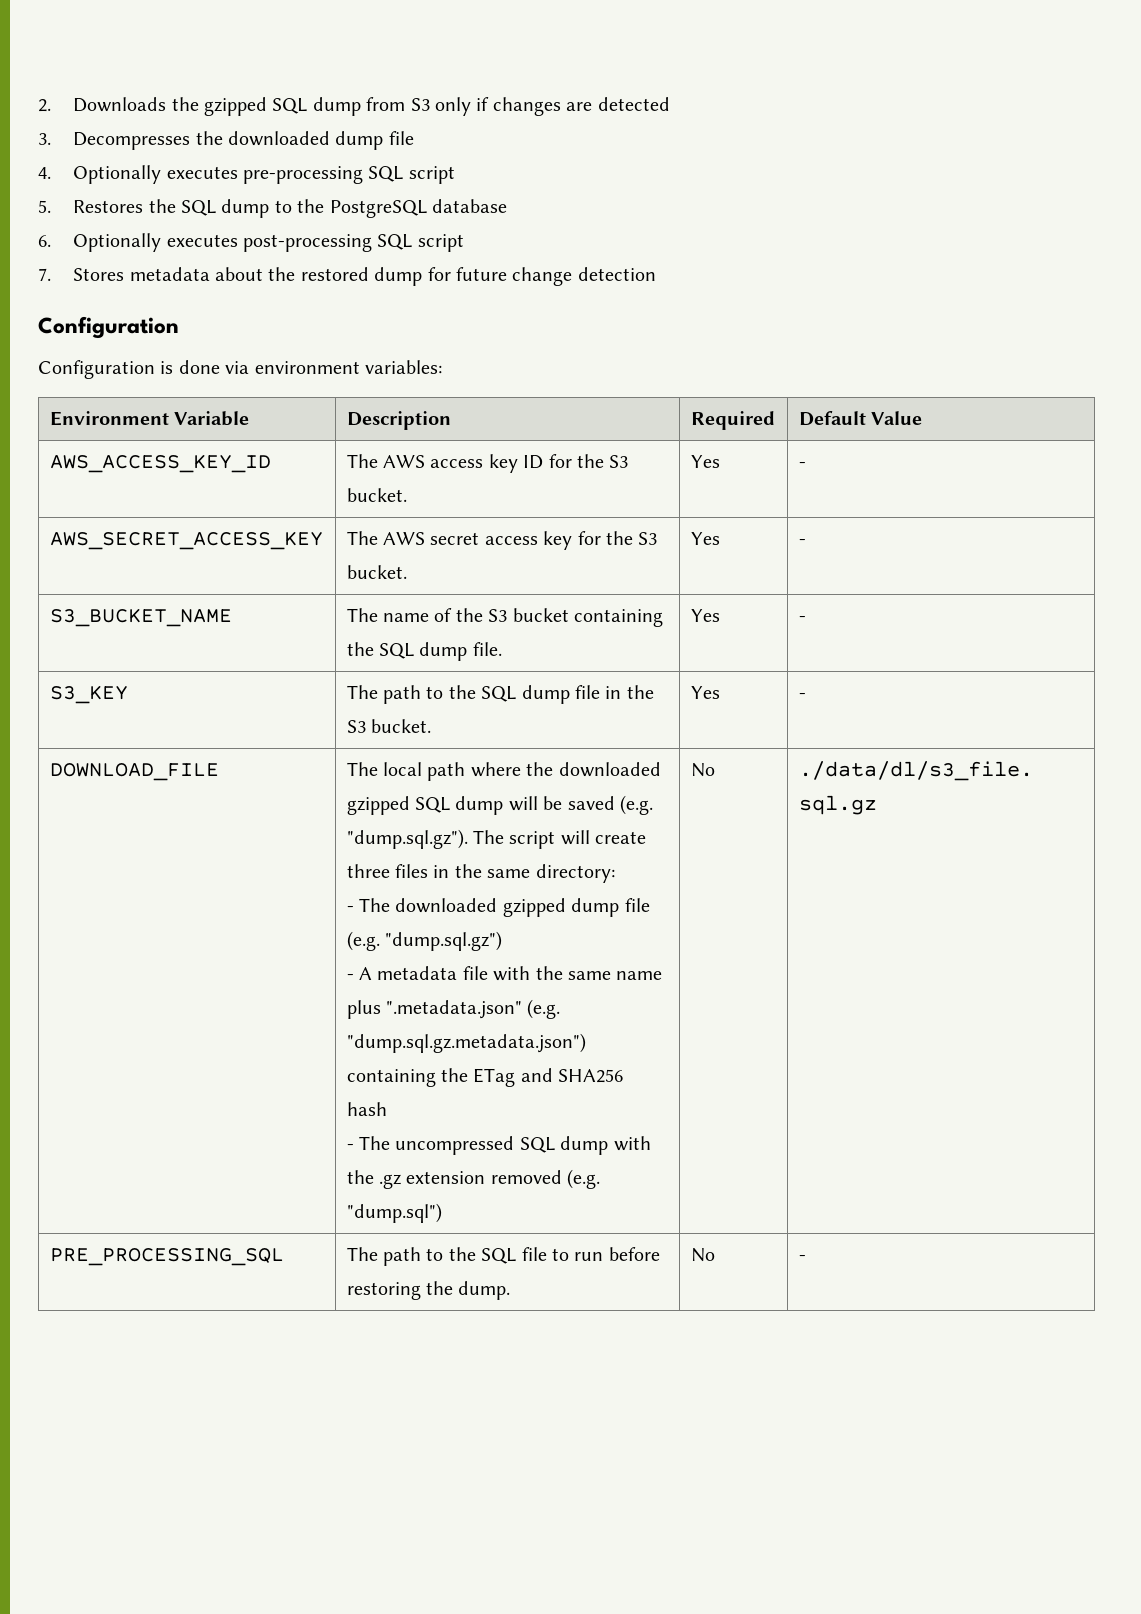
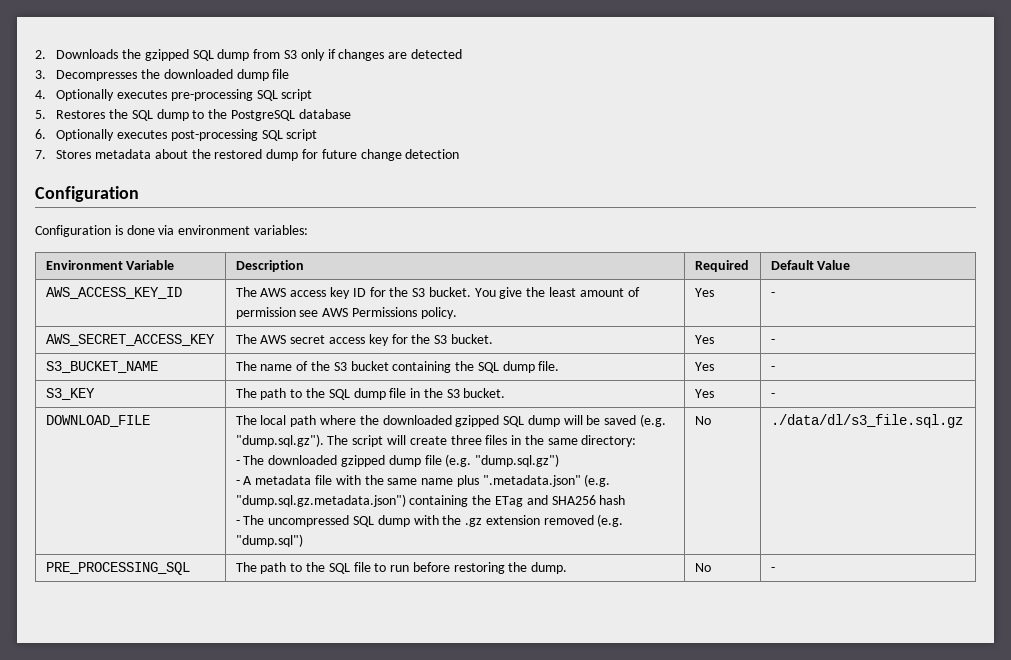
(407, 495) none -> [474,287,640,299] [235,307,457,319] You give the least amount of permission see AWS Permissions policy.

